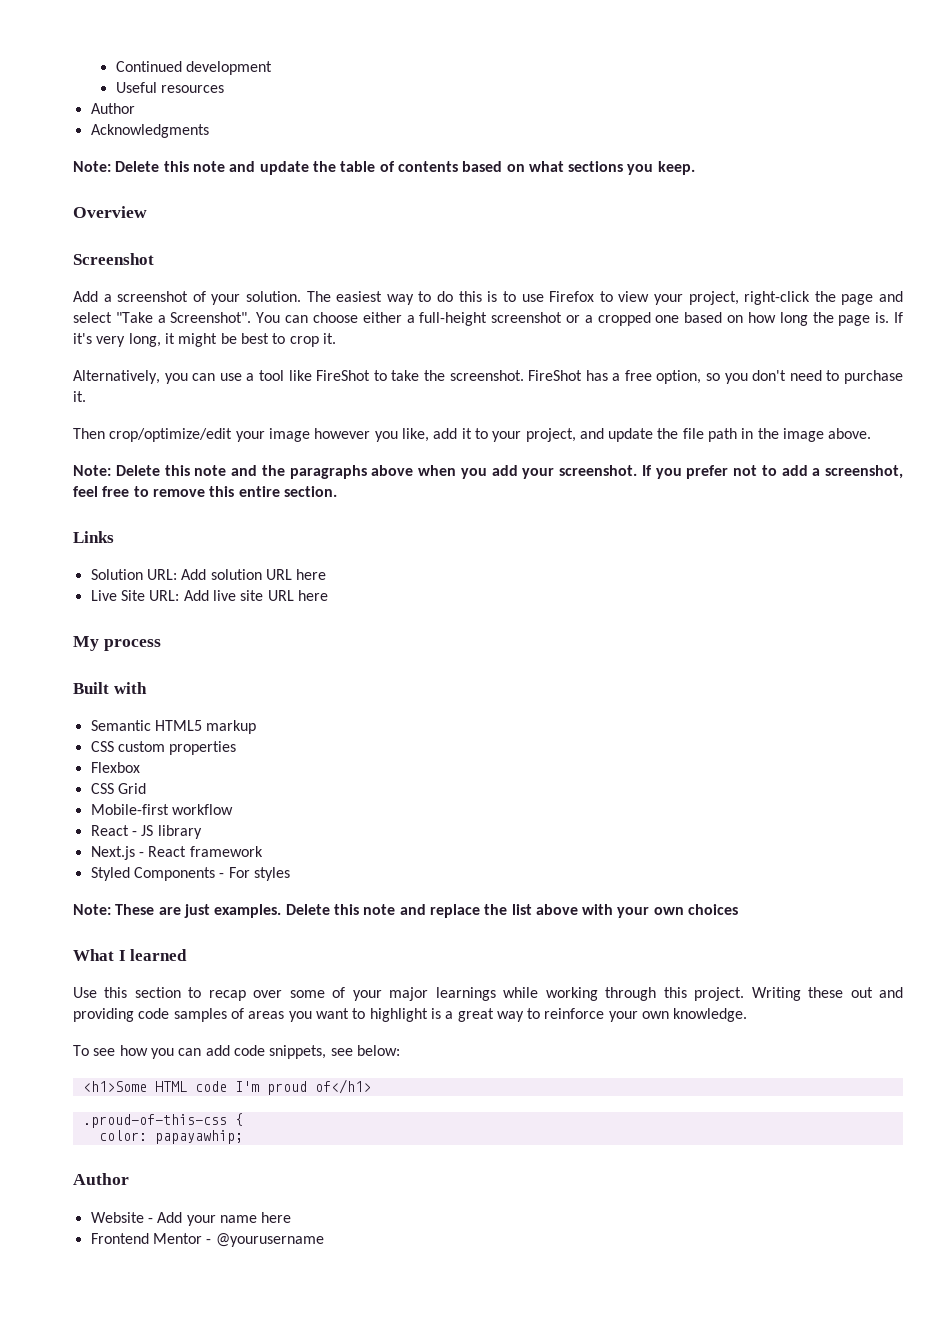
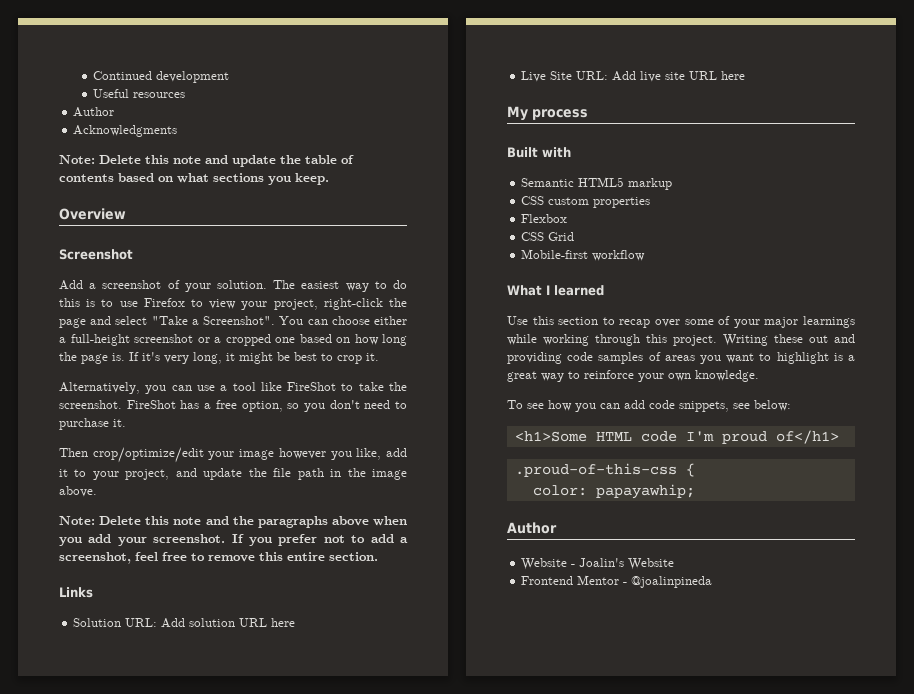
[90,825,202,839] [90,846,263,860] [90,867,290,881] [73,904,739,918] // React - JS library // Next.js - React framework // Styled Components - For styles // Note: These are just examples. Delete this note and replace the list above with your own choices -> (646, 255) none
[157,1212,292,1226] Add your name here -> [579,558,675,570] Joalin's Website
[215,1233,324,1247] @yourusername -> [631,576,713,588] @joalinpineda

